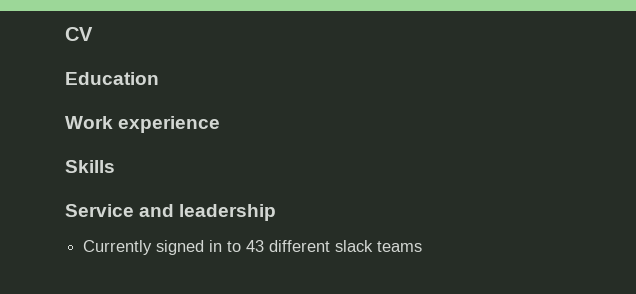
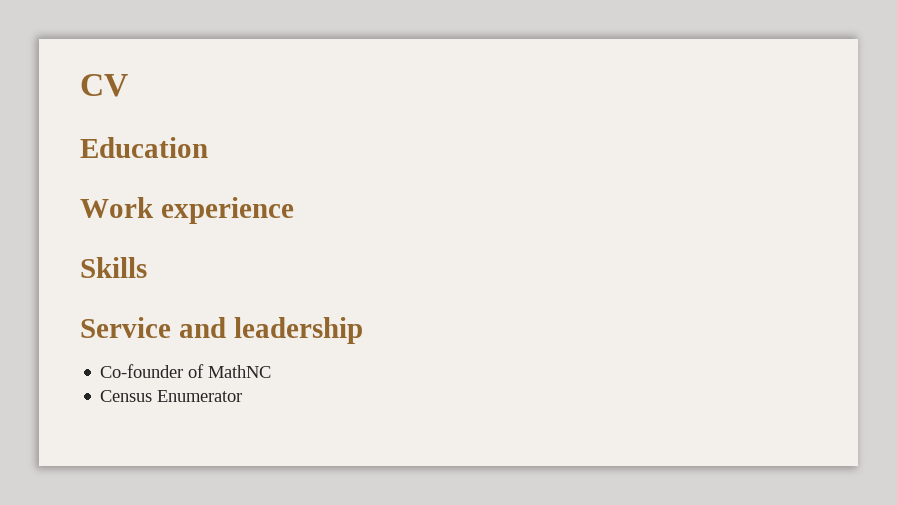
[83,240,423,255] Currently signed in to 43 different slack teams -> [100,364,272,378] [100,390,243,402] Co-founder of MathNC // Census Enumerator

